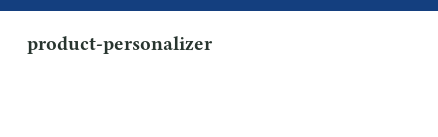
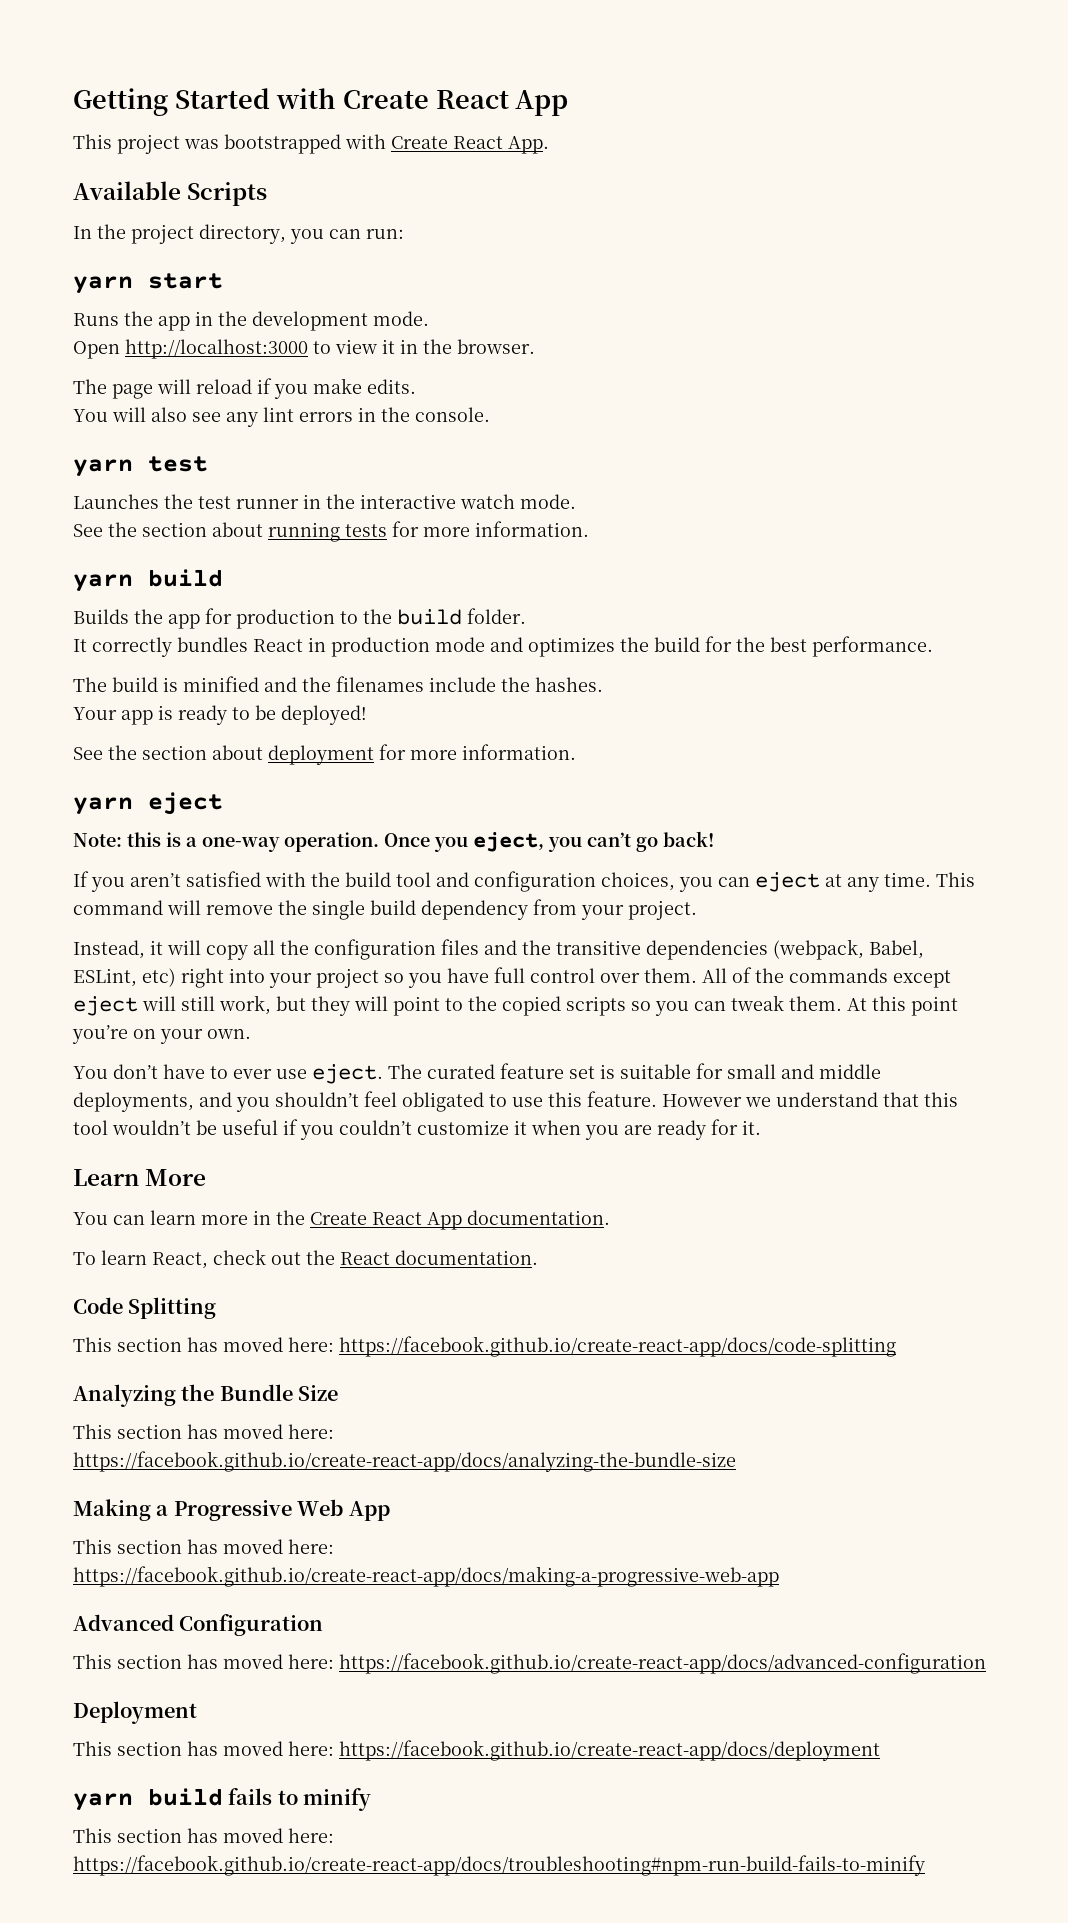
[27,36,213,54] product-personalizer -> [73,88,569,116] [73,134,549,154] [73,181,268,206] [73,224,404,244] [73,273,223,294] [73,311,429,331] [73,339,535,359] [73,378,416,399] [73,407,490,427] [73,456,208,477] [73,494,576,509] [73,521,589,542] [73,569,223,592] [73,608,526,629] [73,636,933,657] [73,676,603,692] [73,705,367,725] [73,744,576,765] [73,792,223,815] [73,831,714,852] [73,871,975,892] [73,899,697,920] [73,939,924,960] [73,967,951,988] [73,995,958,1016] [72,1025,251,1044] [73,1063,881,1084] [73,1091,958,1112] [73,1119,761,1140] [73,1169,207,1186] [73,1210,610,1230] [73,1249,538,1269] [73,1297,217,1319] [73,1336,896,1357] [73,1384,339,1407] [73,1424,334,1439] [73,1451,736,1472] [73,1499,390,1521] [73,1539,334,1554] [73,1566,779,1587] [73,1614,324,1636] [73,1653,986,1674] [73,1701,197,1724] [73,1740,880,1761] [73,1788,372,1811] [73,1828,334,1843] [73,1855,925,1876] Getting Started with Create React App // This project was bootstrapped with Create React App. // Available Scripts // In the project directory, you can run: // yarn start // Runs the app in the development mode. // Open http://localhost:3000 to view it in the browser. // The page will reload if you make edits. // You will also see any lint errors in the console. // yarn test // Launches the test runner in the interactive watch mode. // See the section about running tests for more information. // yarn build // Builds the app for production to the build folder. // It correctly bundles React in production mode and optimizes the build for the best performance. // The build is minified and the filenames include the hashes. // Your app is ready to be deployed! // See the section about deployment for more information. // yarn eject // Note: this is a one-way operation. Once you eject, you can’t go back! // If you aren’t satisfied with the build tool and configuration choices, you can eject at any time. This command will remove the single build dependency from your project. // Instead, it will copy all the configuration files and the transitive dependencies (webpack, Babel, ESLint, etc) right into your project so you have full control over them. All of the commands except eject will still work, but they will point to the copied scripts so you can tweak them. At this point you’re on your own. // You don’t have to ever use eject. The curated feature set is suitable for small and middle deployments, and you shouldn’t feel obligated to use this feature. However we understand that this tool wouldn’t be useful if you couldn’t customize it when you are ready for it. // Learn More // You can learn more in the Create React App documentation. // To learn React, check out the React documentation. // Code Splitting // This section has moved here: https://facebook.github.io/create-react-app/docs/code-splitting // Analyzing the Bundle Size // This section has moved here: https://facebook.github.io/create-react-app/docs/analyzing-the-bundle-size // Making a Progressive Web App // This section has moved here: https://facebook.github.io/create-react-app/docs/making-a-progressive-web-app // Advanced Configuration // This section has moved here: https://facebook.github.io/create-react-app/docs/advanced-configuration // Deployment // This section has moved here: https://facebook.github.io/create-react-app/docs/deployment // yarn build fails to minify // This section has moved here: https://facebook.github.io/create-react-app/docs/troubleshooting#npm-run-build-fails-to-minify

